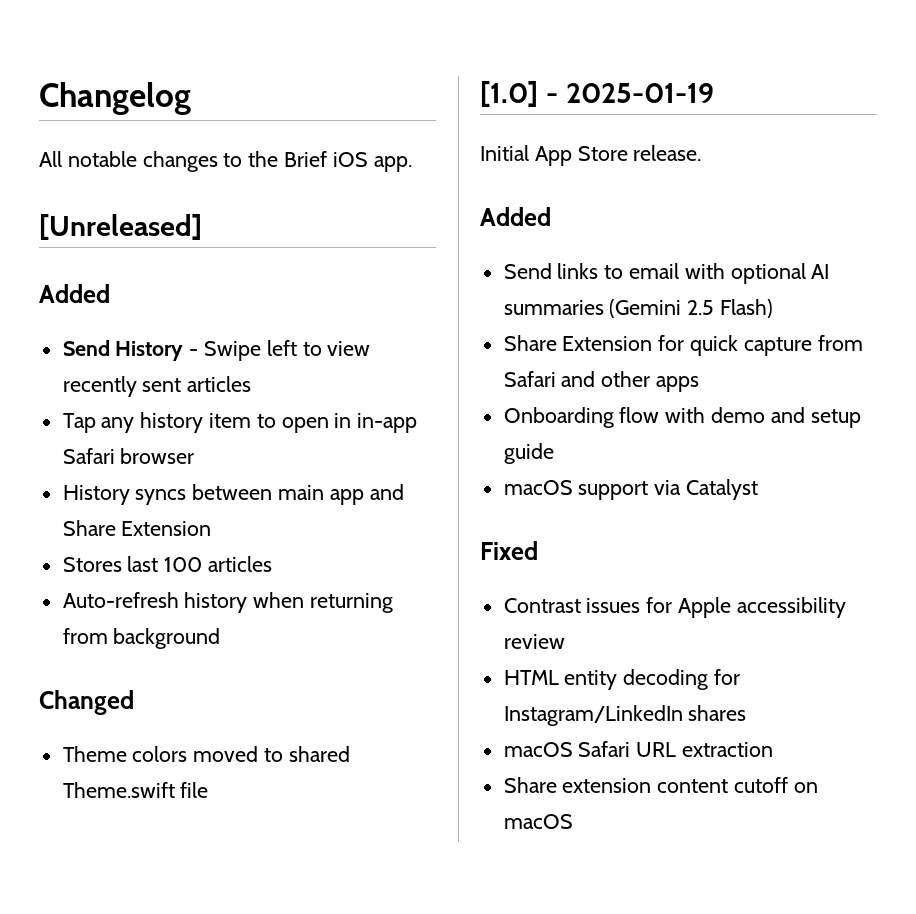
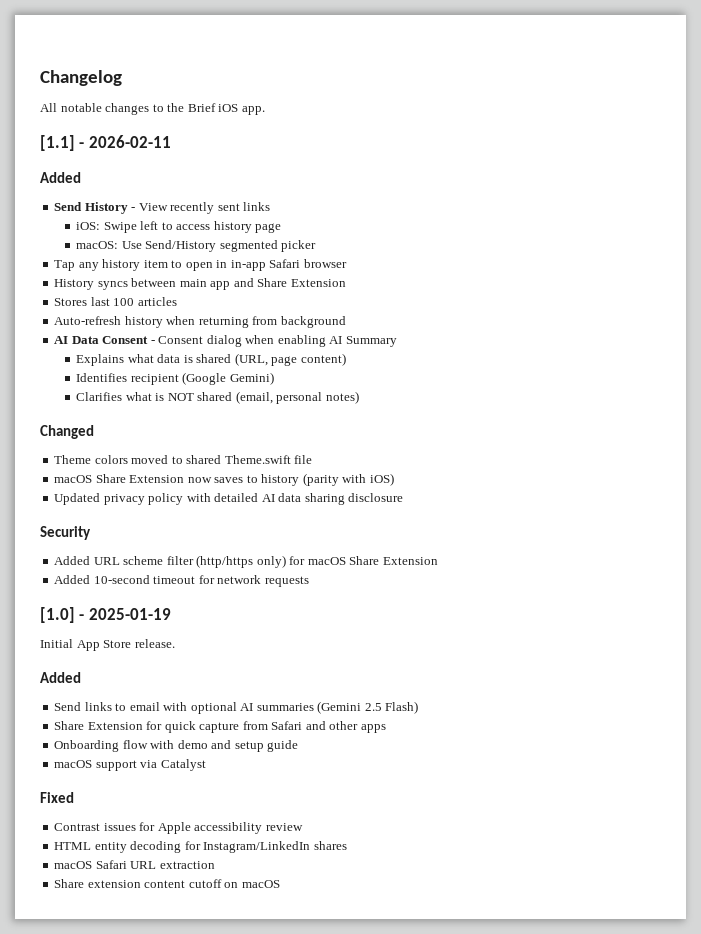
[39,214,202,240] [Unreleased] -> [40,135,171,151] [1.1] - 2026-02-11
[204,340,371,361] [62,376,252,397] Swipe left to view recently sent articles -> [138,202,271,214] [76,221,282,233] [76,240,317,252] View recently sent links // iOS: Swipe left to access history page // macOS: Use Send/History segmented picker
(221, 638) none -> [54,335,397,347] [76,353,346,366] [76,372,274,385] [76,391,359,404] // AI Data Consent - Consent dialog when enabling AI Summary // Explains what data is shared (URL, page content) // Identifies recipient (Google Gemini) // Clarifies what is NOT shared (email, personal notes)
(209, 790) none -> [54,473,394,486] [54,493,404,505] [40,526,91,540] [54,555,438,568] [54,575,309,587] // macOS Share Extension now saves to history (parity with iOS) // Updated privacy policy with detailed AI data sharing disclosure // Security // Added URL scheme filter (http/https only) for macOS Share Extension // Added 10-second timeout for network requests

